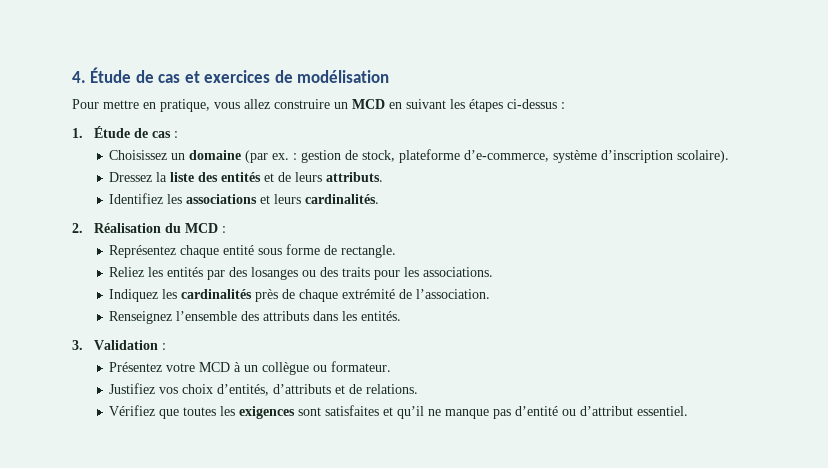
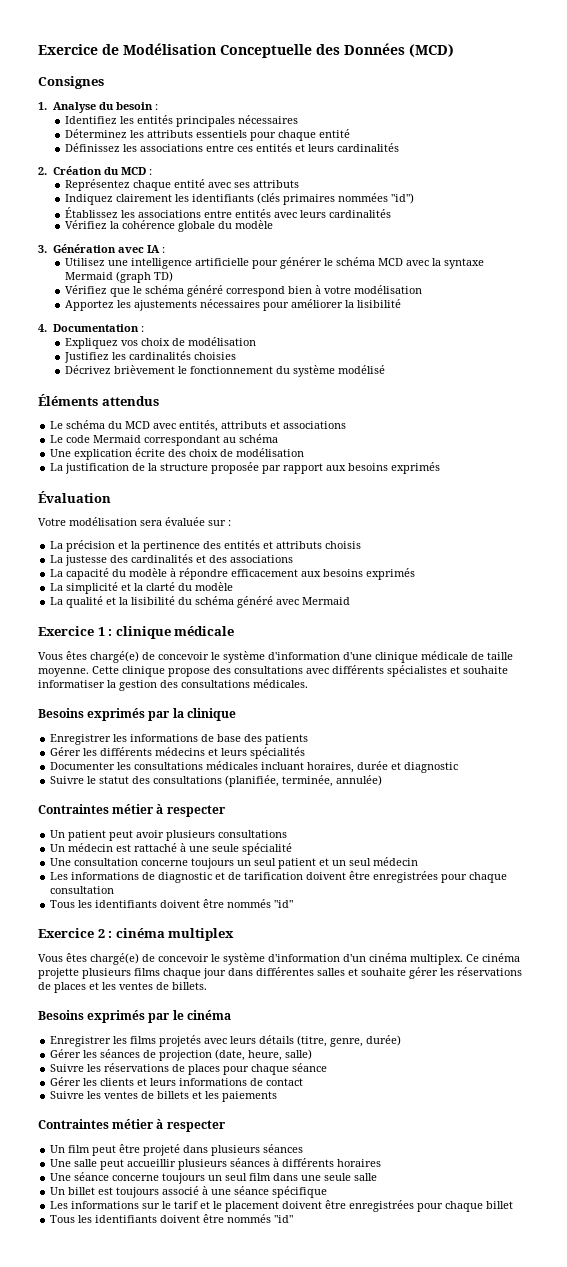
[72,67,390,83] [72,99,565,112] [72,126,178,138] [109,149,730,163] [109,172,384,182] [109,193,380,204] 4. Étude de cas et exercices de modélisation // Pour mettre en pratique, vous allez construire un MCD en suivant les étapes ci-dessus : // 1. Étude de cas : // Choisissez un domaine (par ex. : gestion de stock, plateforme d’e-commerce, système d’inscription scolaire). // Dressez la liste des entités et de leurs attributs. // Identifiez les associations et leurs cardinalités. -> [38,43,454,58] [38,76,104,89] [38,102,158,113] [64,115,298,127] [64,129,350,141] [64,143,399,152] Exercice de Modélisation Conceptuelle des Données (MCD) // Consignes // 1. Analyse du besoin : // Identifiez les entités principales nécessaires // Déterminez les attributs essentiels pour chaque entité // Définissez les associations entre ces entités et leurs cardinalités
[93,223,161,233] Réalisation -> [52,166,102,175] Création
[258,244,397,258] [109,267,494,280] [109,289,491,302] [109,311,402,324] [72,340,166,350] [109,361,392,375] [109,383,419,396] [109,405,689,419] sous forme de rectangle. // Reliez les entités par des losanges ou des traits pour les associations. // Indiquez les cardinalités près de chaque extrémité de l’association. // Renseignez l’ensemble des attributs dans les entités. // 3. Validation : // Présentez votre MCD à un collègue ou formateur. // Justifiez vos choix d’entités, d’attributs et de relations. // Vérifiez que toutes les exigences sont satisfaites et qu’il ne manque pas d’entité ou d’attribut essentiel. -> [207,180,299,188] [64,193,414,205] [64,207,391,218] [64,220,273,232] [38,244,165,253] [64,257,484,269] [64,271,173,283] [64,285,422,297] [64,299,401,311] [38,324,144,332] [64,337,256,349] [63,351,236,363] [64,365,385,377] [38,394,159,406] [50,420,347,432] [50,434,279,446] [50,448,305,460] [50,462,441,474] [38,491,111,503] [38,517,231,526] [50,540,362,552] [50,554,294,566] [50,568,416,580] [50,582,234,594] [50,596,351,608] [38,626,235,639] [38,651,513,663] [38,665,508,677] [38,679,308,691] [38,708,236,721] [50,734,309,745] [50,747,306,759] [50,761,459,773] [50,775,383,787] [38,804,226,817] [50,830,288,841] [50,843,293,855] [50,857,419,869] [50,871,508,883] [50,886,115,894] [50,899,294,908] [38,928,235,941] [38,953,520,965] [38,967,522,979] [38,982,207,993] [38,1010,231,1023] [50,1035,402,1047] [50,1049,313,1061] [50,1063,328,1075] [50,1077,304,1086] [50,1091,278,1102] [38,1119,226,1132] [50,1144,304,1156] [50,1158,382,1170] [50,1172,378,1184] [50,1186,328,1198] [50,1200,514,1212] [50,1214,294,1223] avec ses attributs // Indiquez clairement les identifiants (clés primaires nommées "id") // Établissez les associations entre entités avec leurs cardinalités // Vérifiez la cohérence globale du modèle // 3. Génération avec IA : // Utilisez une intelligence artificielle pour générer le schéma MCD avec la syntaxe Mermaid (graph TD) // Vérifiez que le schéma généré correspond bien à votre modélisation // Apportez les ajustements nécessaires pour améliorer la lisibilité // 4. Documentation : // Expliquez vos choix de modélisation // Justifiez les cardinalités choisies // Décrivez brièvement le fonctionnement du système modélisé // Éléments attendus // Le schéma du MCD avec entités, attributs et associations // Le code Mermaid correspondant au schéma // Une explication écrite des choix de modélisation // La justification de la structure proposée par rapport aux besoins exprimés // Évaluation // Votre modélisation sera évaluée sur : // La précision et la pertinence des entités et attributs choisis // La justesse des cardinalités et des associations // La capacité du modèle à répondre efficacement aux besoins exprimés // La simplicité et la clarté du modèle // La qualité et la lisibilité du schéma généré avec Mermaid // Exercice 1 : clinique médicale // Vous êtes chargé(e) de concevoir le système d'information d'une clinique médicale de taille moyenne. Cette clinique propose des consultations avec différents spécialistes et souhaite informatiser la gestion des consultations médicales. // Besoins exprimés par la clinique // Enregistrer les informations de base des patients // Gérer les différents médecins et leurs spécialités // Documenter les consultations médicales incluant horaires, durée et diagnostic // Suivre le statut des consultations (planifiée, terminée, annulée) // Contraintes métier à respecter // Un patient peut avoir plusieurs consultations // Un médecin est rattaché à une seule spécialité // Une consultation concerne toujours un seul patient et un seul médecin // Les informations de diagnostic et de tarification doivent être enregistrées pour chaque consultation // Tous les identifiants doivent être nommés "id" // Exercice 2 : cinéma multiplex // Vous êtes chargé(e) de concevoir le système d'information d'un cinéma multiplex. Ce cinéma projette plusieurs films chaque jour dans différentes salles et souhaite gérer les réservations de places et les ventes de billets. // Besoins exprimés par le cinéma // Enregistrer les films projetés avec leurs détails (titre, genre, durée) // Gérer les séances de projection (date, heure, salle) // Suivre les réservations de places pour chaque séance // Gérer les clients et leurs informations de contact // Suivre les ventes de billets et les paiements // Contraintes métier à respecter // Un film peut être projeté dans plusieurs séances // Une salle peut accueillir plusieurs séances à différents horaires // Une séance concerne toujours un seul film dans une seule salle // Un billet est toujours associé à une séance spécifique // Les informations sur le tarif et le placement doivent être enregistrées pour chaque billet // Tous les identifiants doivent être nommés "id"

